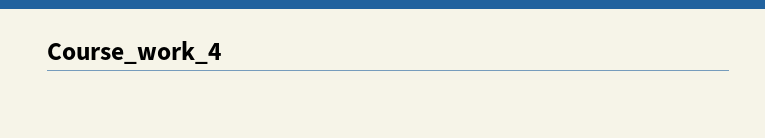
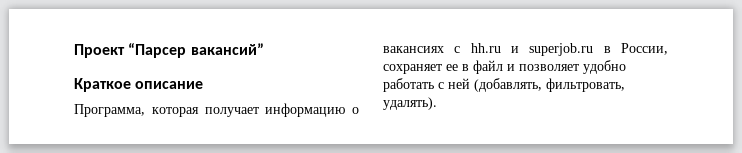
[47,41,221,64] Course_work_4 -> [74,43,264,58] [74,78,204,92] [74,103,359,117] [383,43,668,56] [383,60,626,74] [383,78,625,92] [383,97,437,110] Проект “Парсер вакансий” // Краткое описание // Программа, которая получает информацию о вакансиях с hh.ru и superjob.ru в России, сохраняет ее в файл и позволяет удобно работать с ней (добавлять, фильтровать, удалять).

